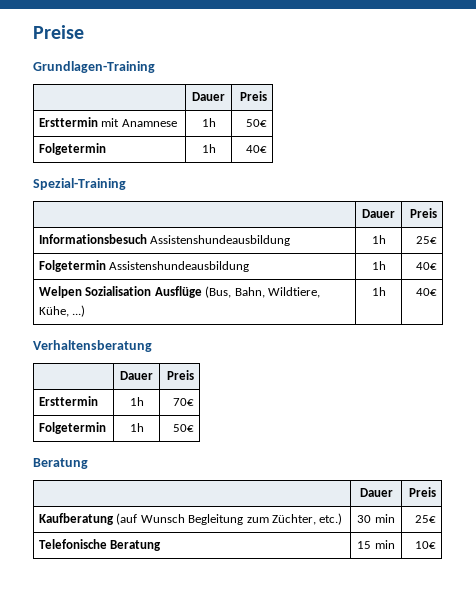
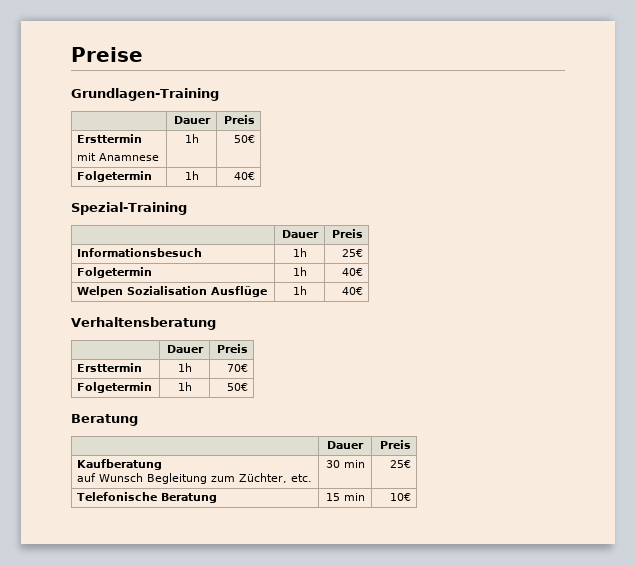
(99, 122) none -> (143, 138) //
[150,235,291,246] Assistenshundeausbildung -> (203, 252) none
[109,261,250,272] Assistenshundeausbildung -> (153, 272) none
[205,286,320,298] [39,305,86,317] (Bus, Bahn, Wildtiere, Kühe, ...) -> (268, 291) none
[116,513,138,525] (auf -> [77,473,97,482] // auf
[319,513,343,525] etc.) -> [291,474,313,482] etc.

